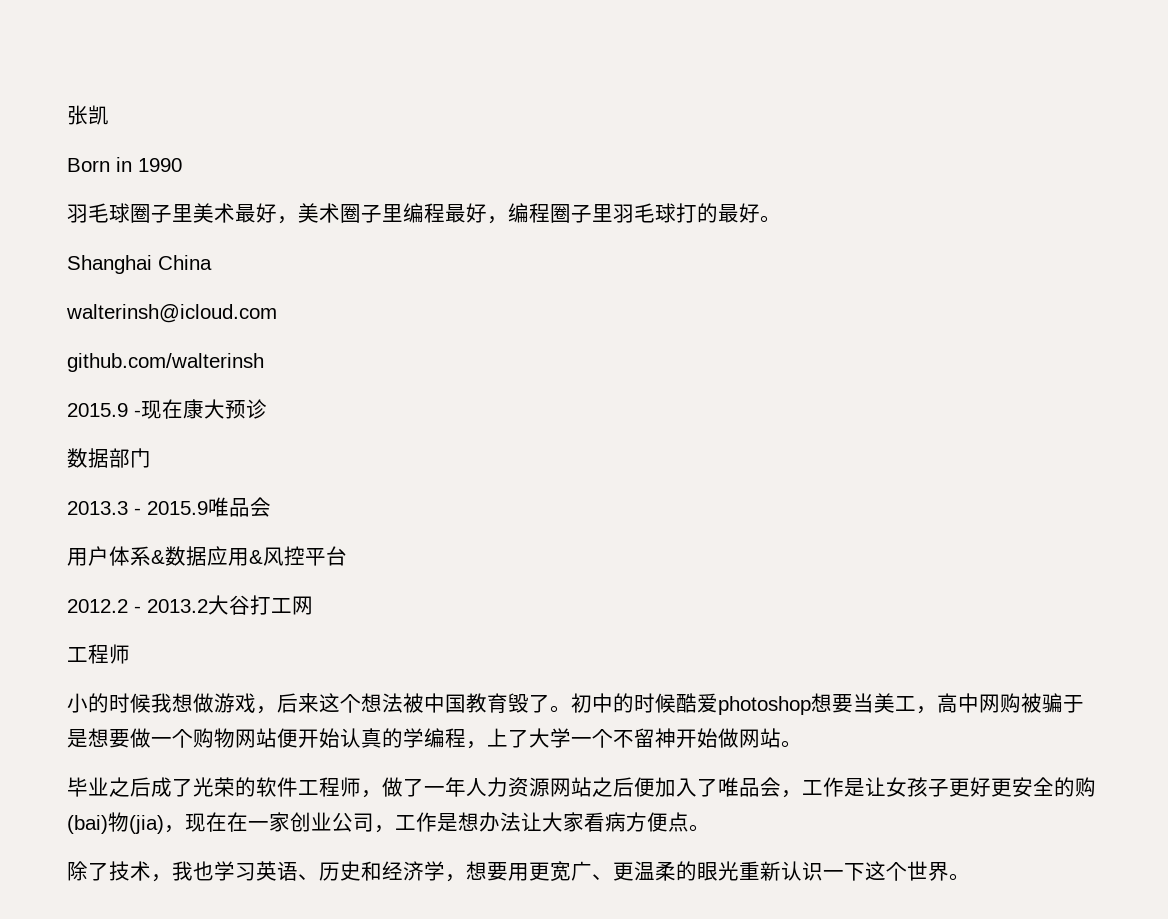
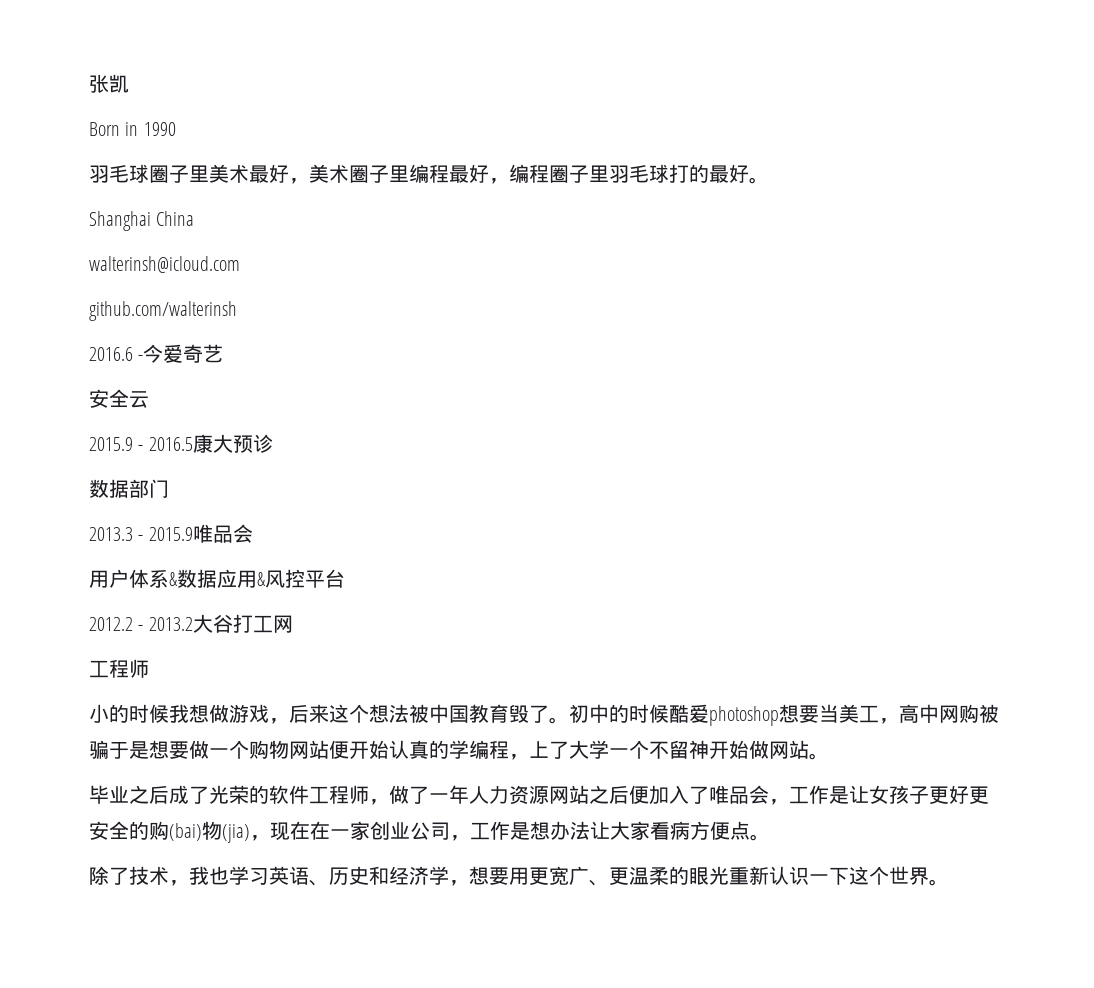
(264, 362) none -> [89,344,224,363] [89,389,149,408] // 2016.6 -今爱奇艺 // 安全云
[141,399,183,419] 现在 -> [148,437,193,451] 2016.5

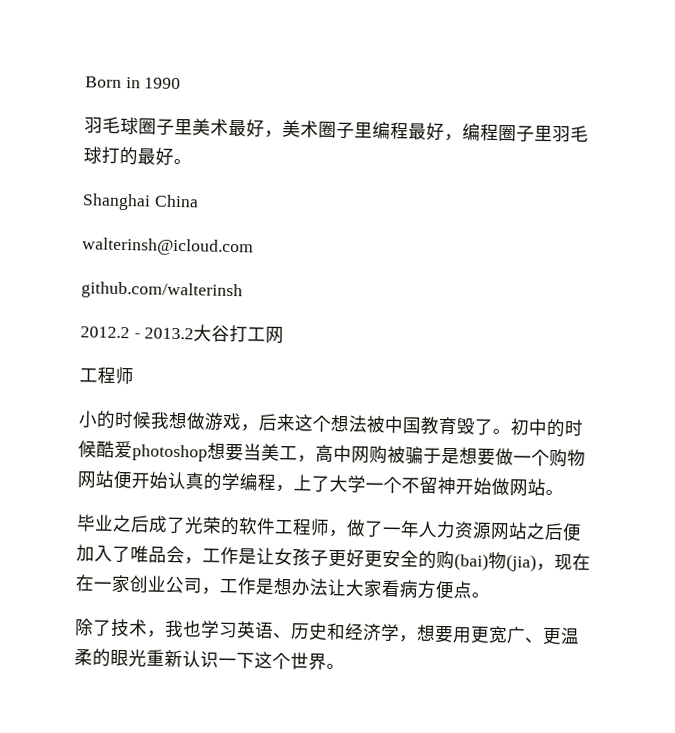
[89,74,129,93] 张凯 // -> (85, 82) none
[89,344,224,363] [89,389,149,408] [89,434,273,453] [89,479,169,498] [89,524,253,543] [89,569,345,588] // 2016.6 -今爱奇艺 // 安全云 // 2015.9 - 2016.5康大预诊 // 数据部门 // 2013.3 - 2015.9唯品会 // 用户体系&数据应用&风控平台 -> (243, 291) none

